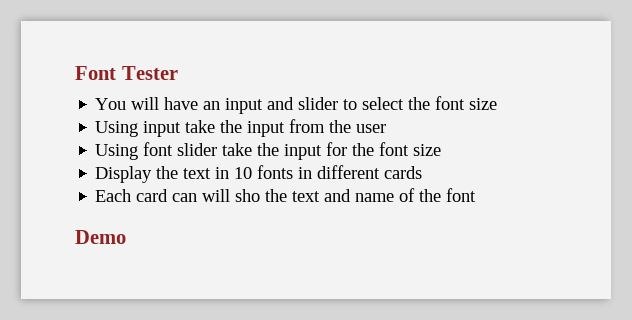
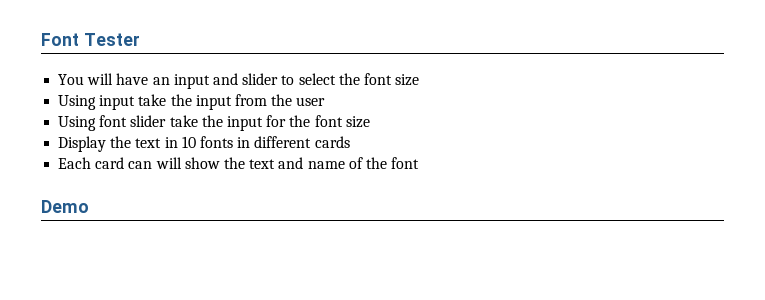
[235,189,261,202] sho -> [184,157,220,169] show

